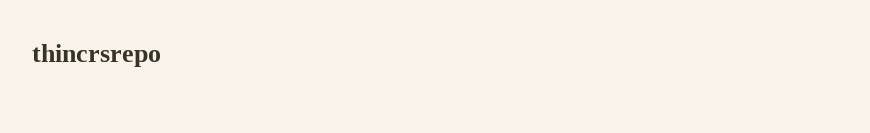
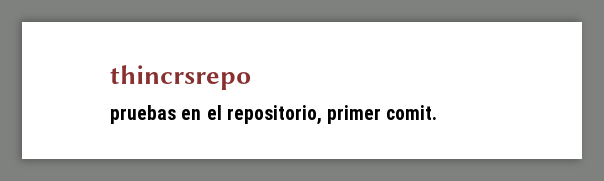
(161, 55) none -> [110,105,438,125] // pruebas en el repositorio, primer comit.

